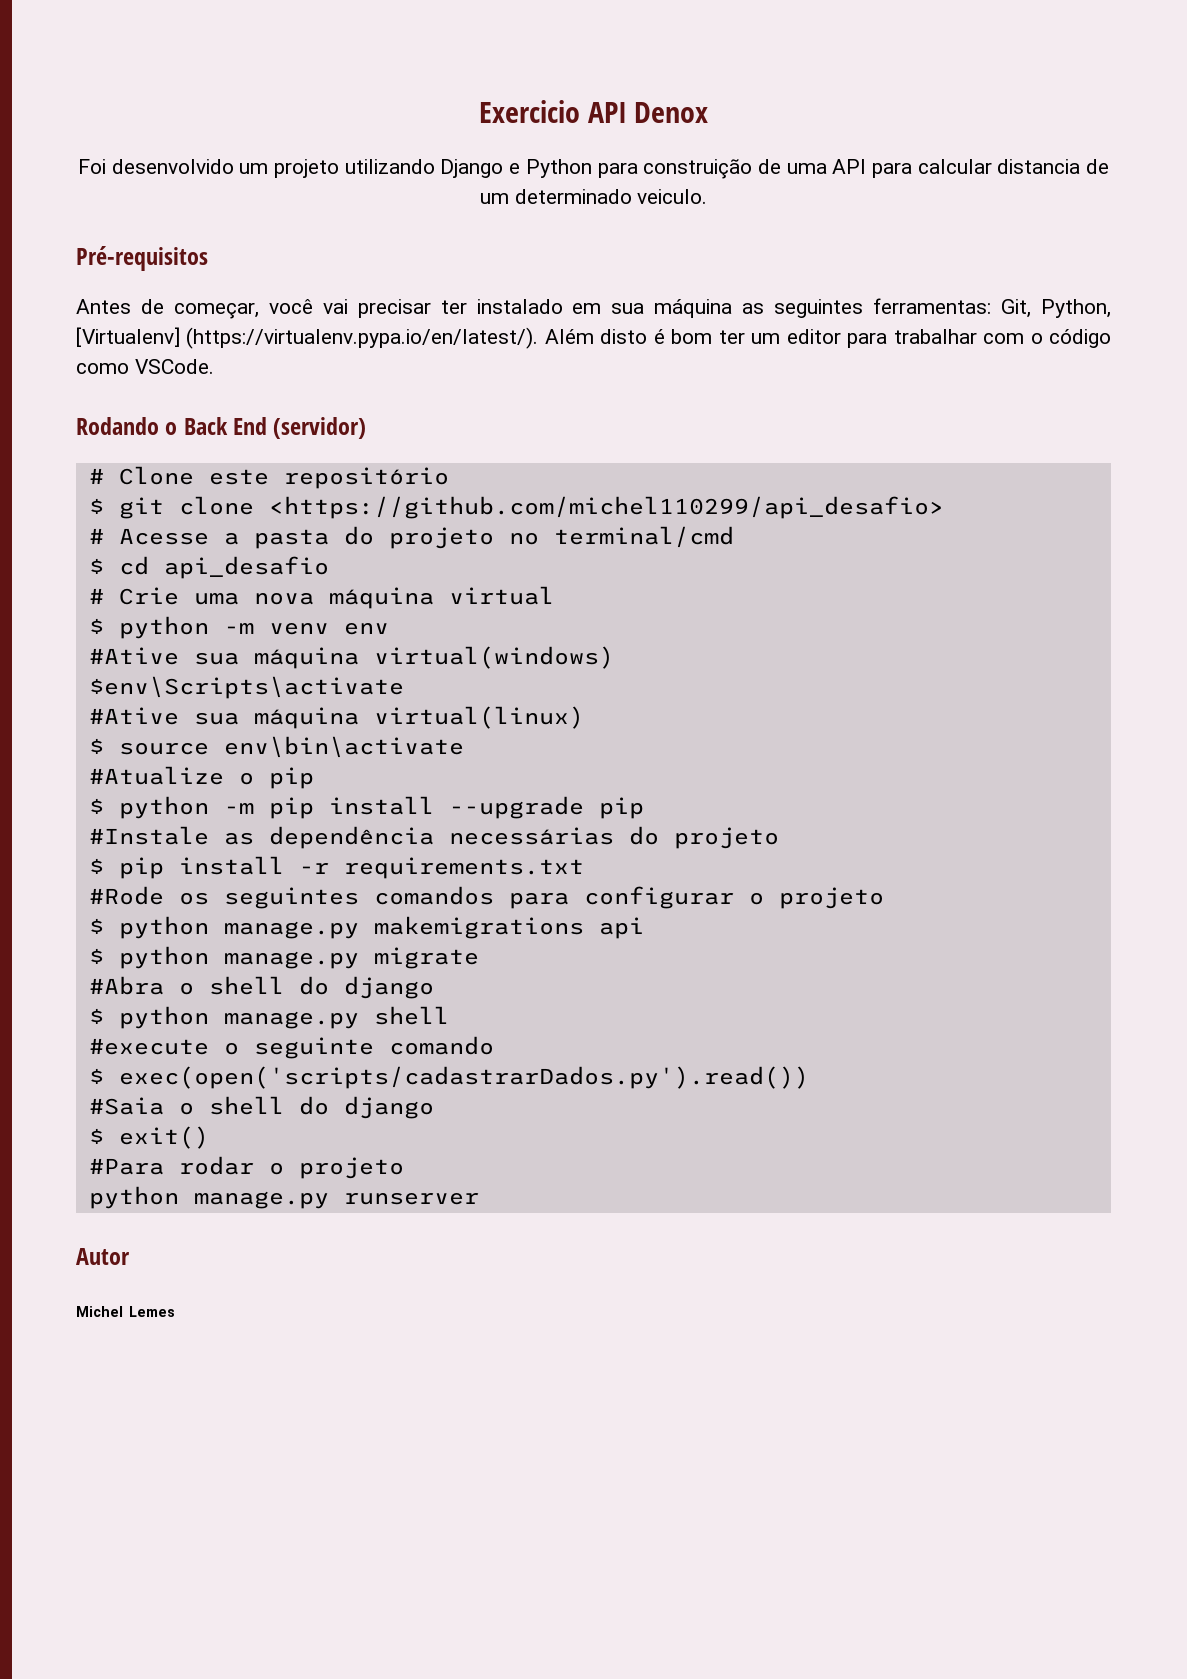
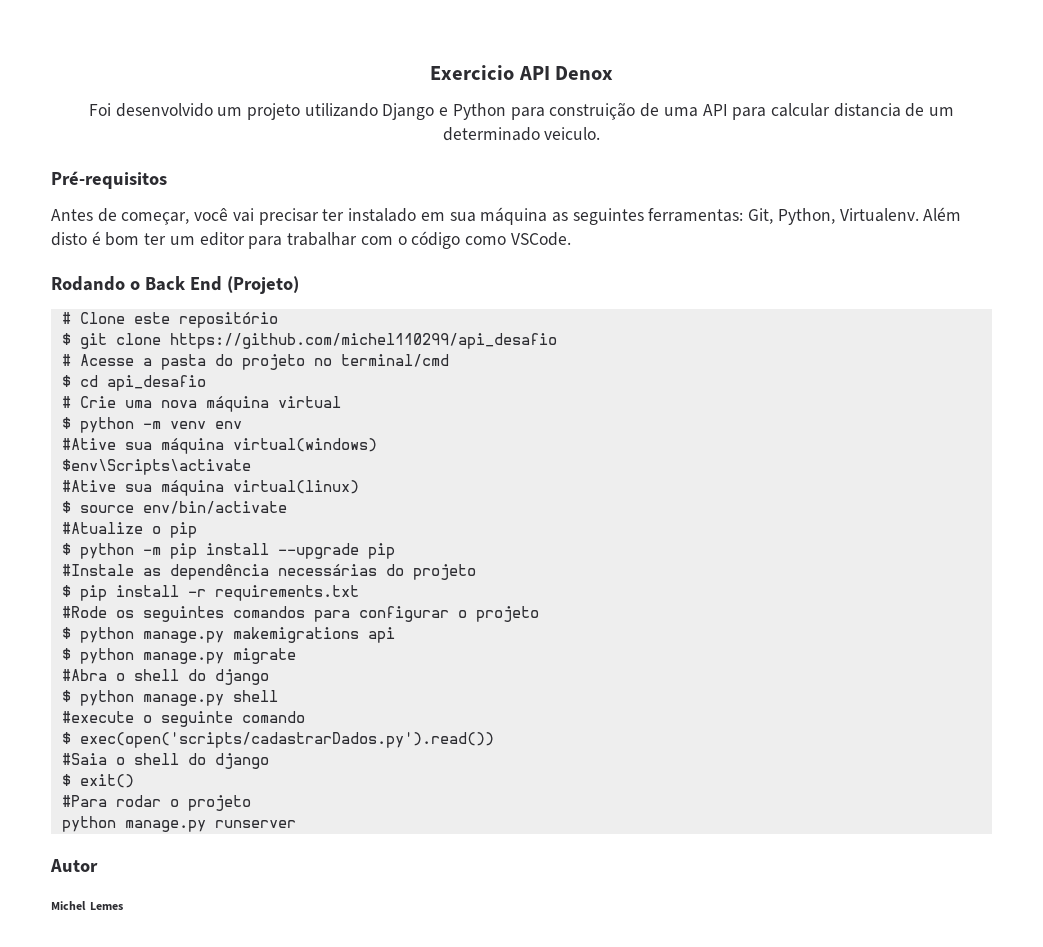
[76,327,539,349] [Virtualenv] (https://virtualenv.pypa.io/en/latest/). -> [839,208,919,222] Virtualenv.
[273,417,367,439] (servidor) -> [226,276,299,294] (Projeto)
[268,496,944,519] <https://github.com/michel110299/api_desafio> -> [169,333,557,349] https://github.com/michel110299/api_desafio
[223,736,464,758] env\bin\activate -> [142,501,287,514] env/bin/activate

